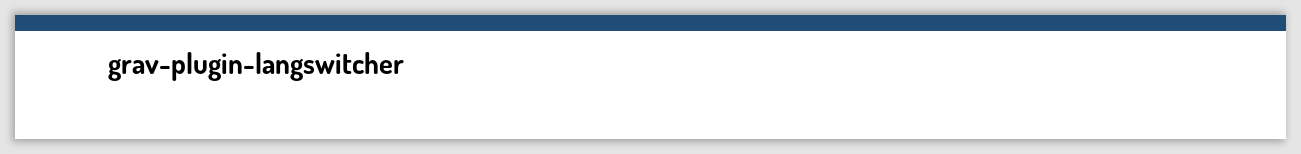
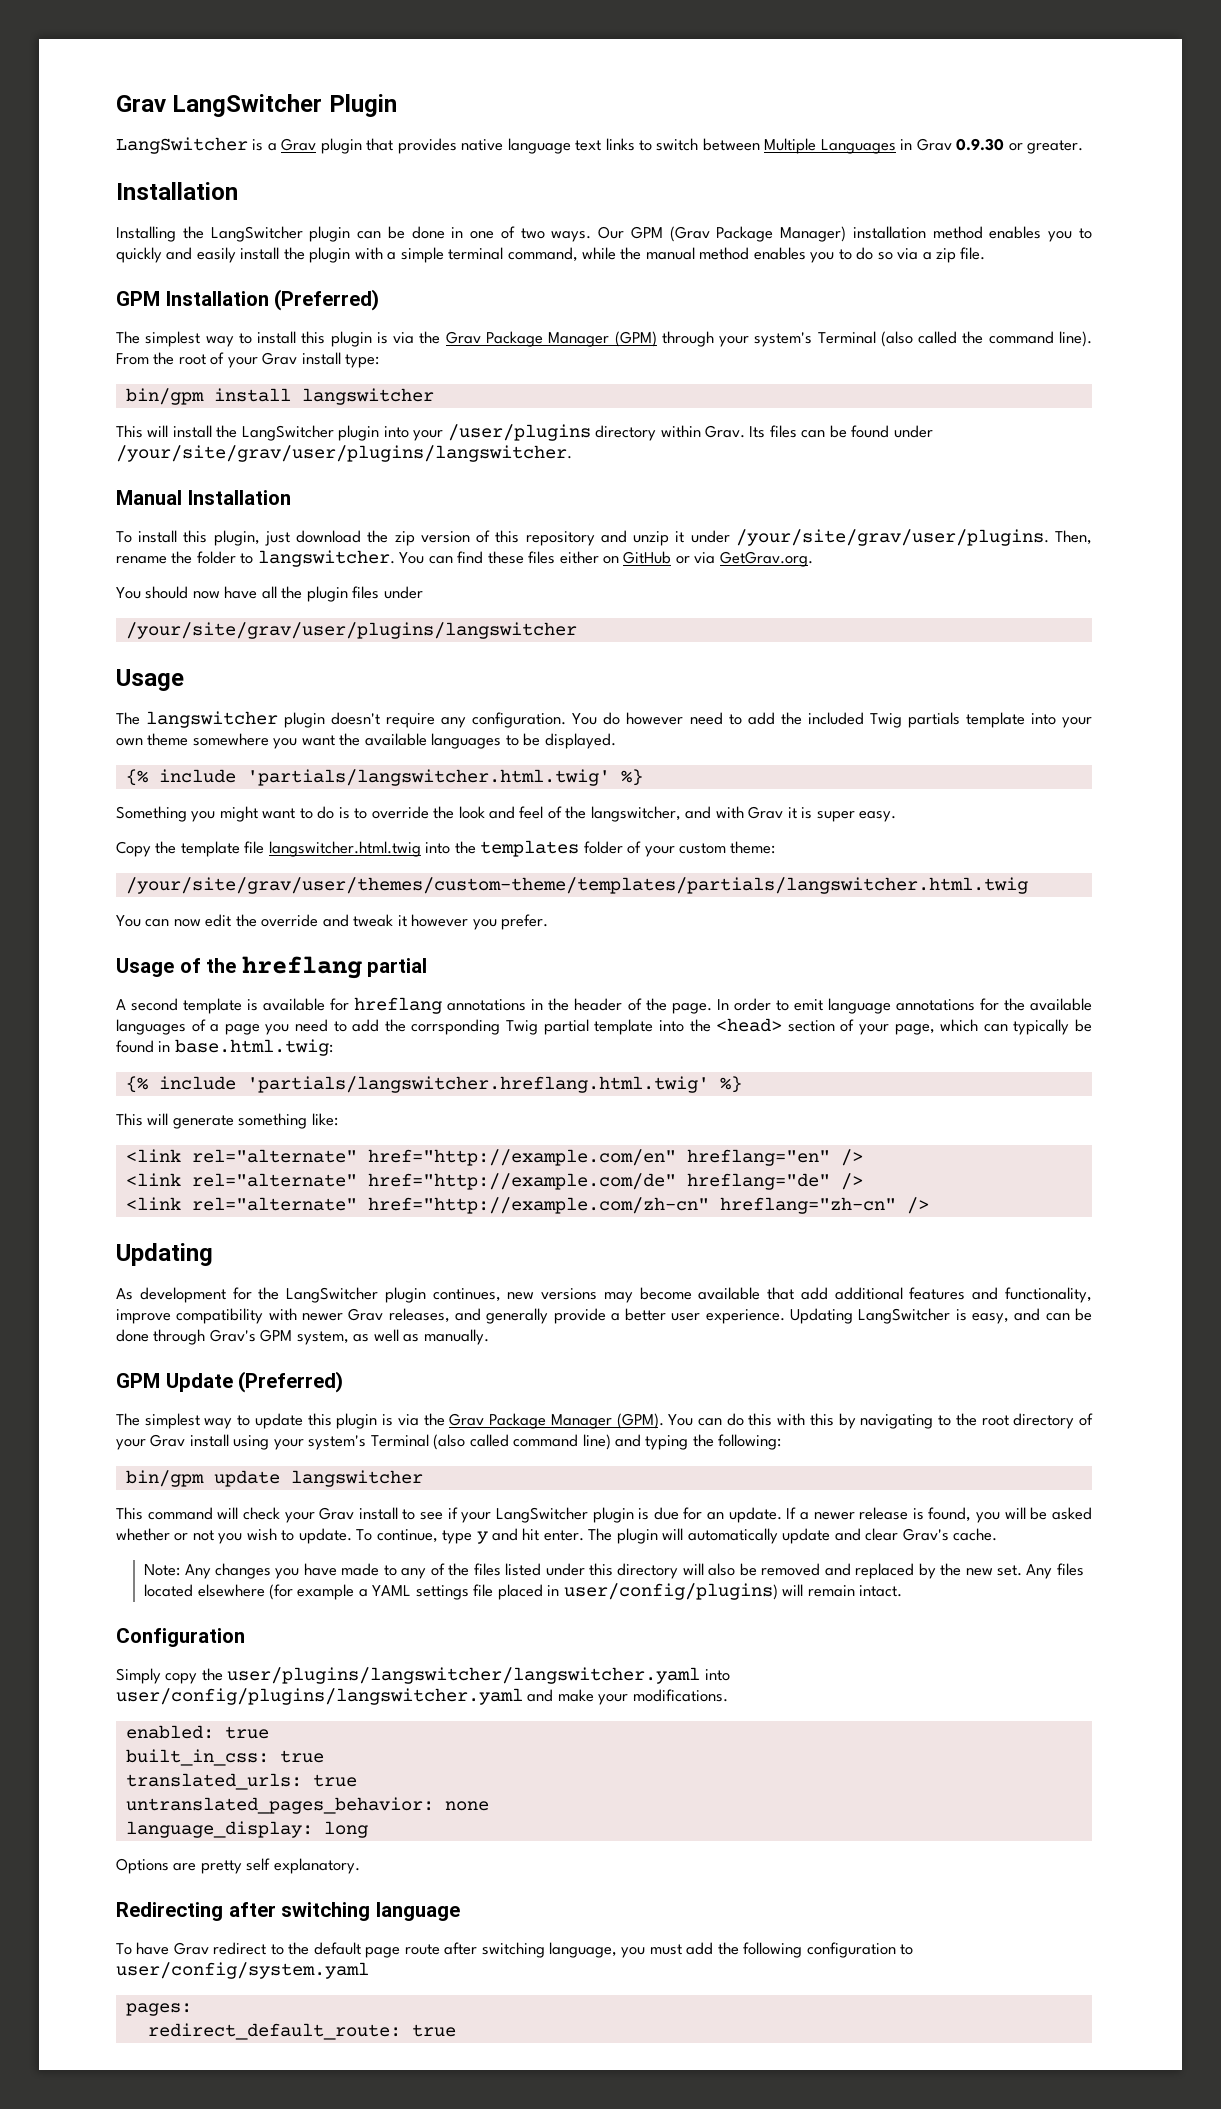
[108,52,404,81] grav-plugin-langswitcher -> [116,94,397,117] [116,137,1084,154] [116,182,238,200] [116,226,1093,242] [116,247,986,263] [116,289,380,311] [116,331,1092,347] [116,352,380,368] [125,388,434,405] [116,424,933,441] [116,445,572,462] [116,490,291,505] [116,529,1092,546] [116,550,813,567] [116,586,423,602] [125,622,577,639] [116,669,184,691] [116,711,1093,728] [116,733,616,749] [125,769,643,786] [116,806,897,822] [116,840,776,857] [125,877,1028,894] [116,914,549,930] [116,956,428,979] [116,997,1092,1014] [116,1018,1092,1035] [116,1039,333,1056] [125,1076,742,1093] [116,1113,338,1129] [125,1149,863,1166] [125,1173,863,1190] [125,1197,929,1214] [116,1243,213,1266] [116,1287,1092,1303] [116,1308,1092,1324] [116,1329,489,1345] [116,1371,344,1393] [116,1413,1094,1429] [116,1434,782,1450] [125,1470,423,1487] [116,1507,1093,1523] [116,1528,998,1544] [144,1563,1084,1579] [144,1583,902,1600] [116,1628,245,1647] [116,1667,730,1684] [116,1688,728,1705] [125,1725,269,1739] [125,1749,324,1766] [125,1773,357,1790] [125,1797,489,1814] [125,1821,368,1838] [116,1858,360,1874] [116,1902,460,1921] [116,1942,914,1958] [116,1962,369,1979] [125,2003,192,2016] [147,2023,456,2040] Grav LangSwitcher Plugin // LangSwitcher is a Grav plugin that provides native language text links to switch between Multiple Languages in Grav 0.9.30 or greater. // Installation // Installing the LangSwitcher plugin can be done in one of two ways. Our GPM (Grav Package Manager) installation method enables you to quickly and easily install the plugin with a simple terminal command, while the manual method enables you to do so via a zip file. // GPM Installation (Preferred) // The simplest way to install this plugin is via the Grav Package Manager (GPM) through your system's Terminal (also called the command line). From the root of your Grav install type: // bin/gpm install langswitcher // This will install the LangSwitcher plugin into your /user/plugins directory within Grav. Its files can be found under /your/site/grav/user/plugins/langswitcher. // Manual Installation // To install this plugin, just download the zip version of this repository and unzip it under /your/site/grav/user/plugins. Then, rename the folder to langswitcher. You can find these files either on GitHub or via GetGrav.org. // You should now have all the plugin files under // /your/site/grav/user/plugins/langswitcher // Usage // The langswitcher plugin doesn't require any configuration. You do however need to add the included Twig partials template into your own theme somewhere you want the available languages to be displayed. // {% include 'partials/langswitcher.html.twig' %} // Something you might want to do is to override the look and feel of the langswitcher, and with Grav it is super easy. // Copy the template file langswitcher.html.twig into the templates folder of your custom theme: // /your/site/grav/user/themes/custom-theme/templates/partials/langswitcher.html.twig // You can now edit the override and tweak it however you prefer. // Usage of the hreflang partial // A second template is available for hreflang annotations in the header of the page. In order to emit language annotations for the available languages of a page you need to add the corrsponding Twig partial template into the <head> section of your page, which can typically be found in base.html.twig: // {% include 'partials/langswitcher.hreflang.html.twig' %} // This will generate something like: // <link rel="alternate" href="http://example.com/en" hreflang="en" /> // <link rel="alternate" href="http://example.com/de" hreflang="de" /> // <link rel="alternate" href="http://example.com/zh-cn" hreflang="zh-cn" /> // Updating // As development for the LangSwitcher plugin continues, new versions may become available that add additional features and functionality, improve compatibility with newer Grav releases, and generally provide a better user experience. Updating LangSwitcher is easy, and can be done through Grav's GPM system, as well as manually. // GPM Update (Preferred) // The simplest way to update this plugin is via the Grav Package Manager (GPM). You can do this with this by navigating to the root directory of your Grav install using your system's Terminal (also called command line) and typing the following: // bin/gpm update langswitcher // This command will check your Grav install to see if your LangSwitcher plugin is due for an update. If a newer release is found, you will be asked whether or not you wish to update. To continue, type y and hit enter. The plugin will automatically update and clear Grav's cache. // Note: Any changes you have made to any of the files listed under this directory will also be removed and replaced by the new set. Any files located elsewhere (for example a YAML settings file placed in user/config/plugins) will remain intact. // Configuration // Simply copy the user/plugins/langswitcher/langswitcher.yaml into user/config/plugins/langswitcher.yaml and make your modifications. // enabled: true // built_in_css: true // translated_urls: true // untranslated_pages_behavior: none // language_display: long // Options are pretty self explanatory. // Redirecting after switching language // To have Grav redirect to the default page route after switching language, you must add the following configuration to user/config/system.yaml // pages: // redirect_default_route: true

